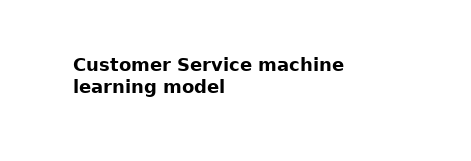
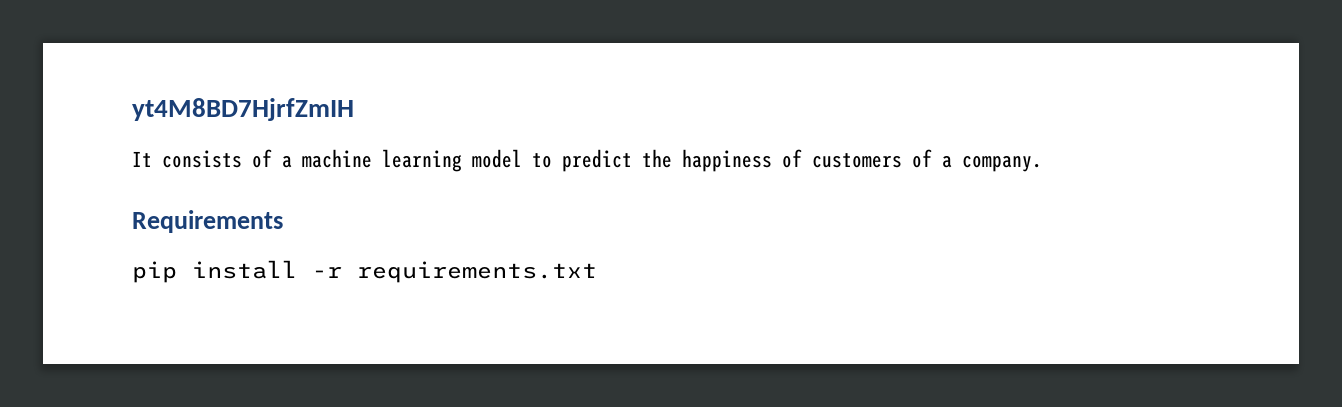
[73,57,344,71] [73,79,225,97] Customer Service machine learning model -> [132,98,354,121] [132,149,1042,172] [132,210,283,233] [132,260,597,283] yt4M8BD7HjrfZmIH // It consists of a machine learning model to predict the happiness of customers of a company. // Requirements // pip install -r requirements.txt

